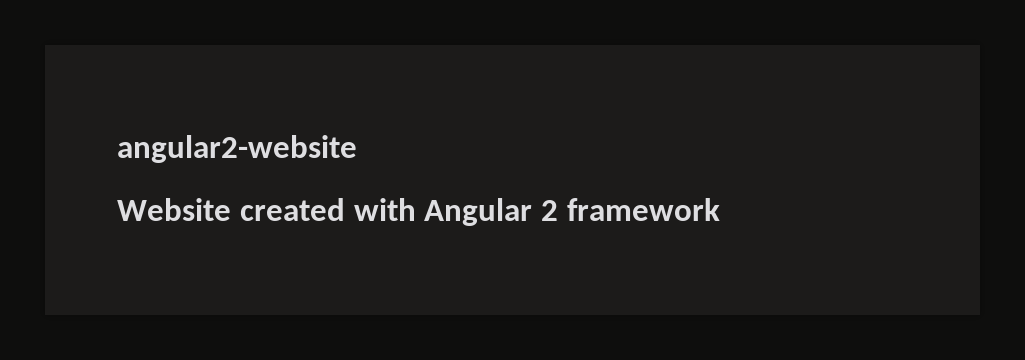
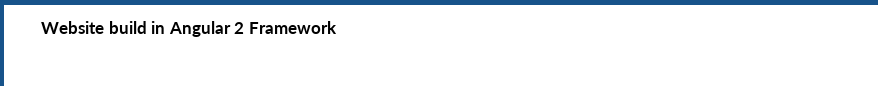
[117,135,357,163] [117,198,416,221] angular2-website // Website created with -> [41,21,166,34] Website build in
[566,198,720,221] framework -> [248,21,337,34] Framework

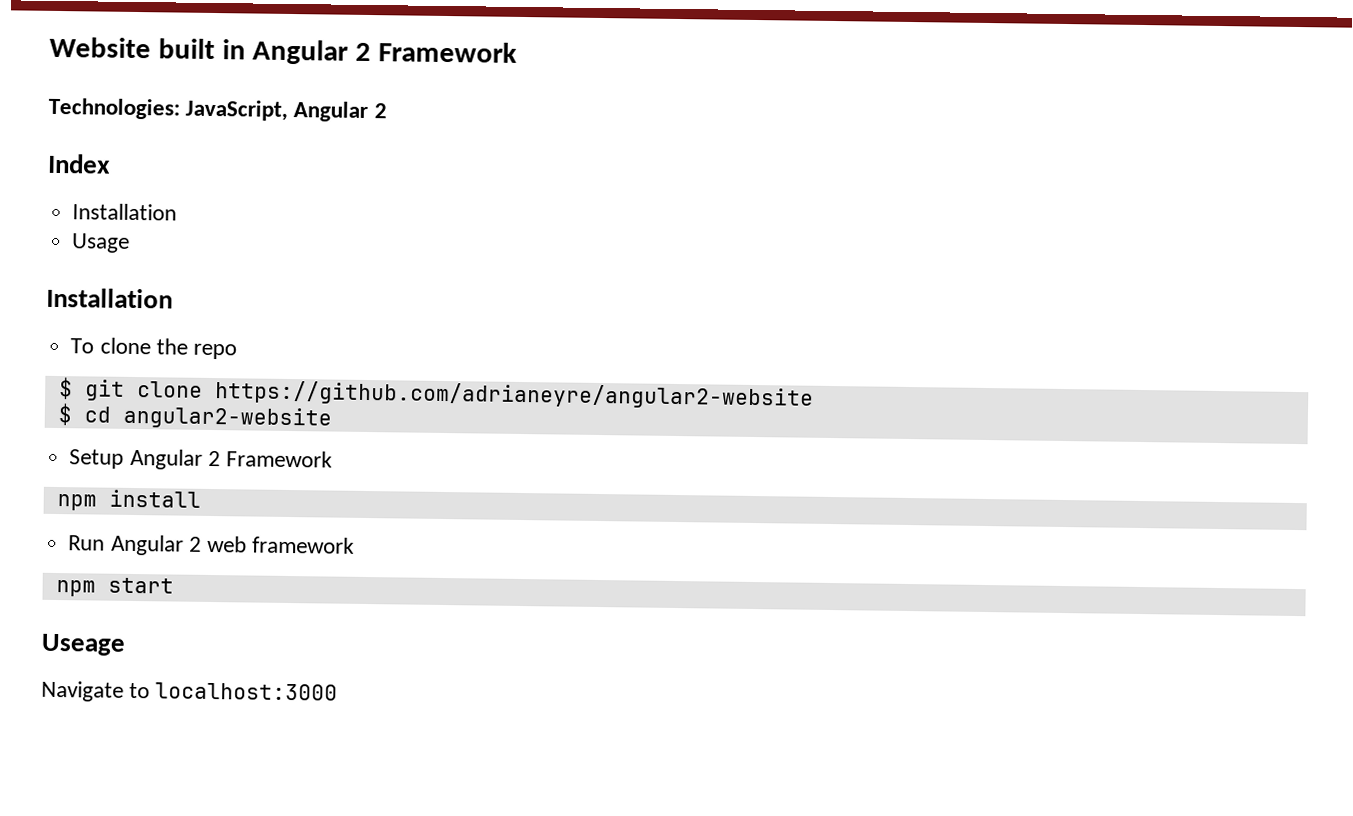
[108,21,147,34] build -> [157,38,215,60] built
(337, 27) none -> [48,97,387,123] [47,153,111,174] [72,203,178,221] [71,233,131,253] [46,287,173,309] [70,337,237,360] [58,377,814,410] [57,403,332,430] [69,448,333,470] [56,489,201,511] [68,534,356,556] [55,577,174,597] [41,633,126,656] [41,680,339,702] // Technologies: JavaScript, Angular 2 // Index // Installation // Usage // Installation // To clone the repo // $ git clone https://github.com/adrianeyre/angular2-website // $ cd angular2-website // Setup Angular 2 Framework // npm install // Run Angular 2 web framework // npm start // Useage // Navigate to localhost:3000

